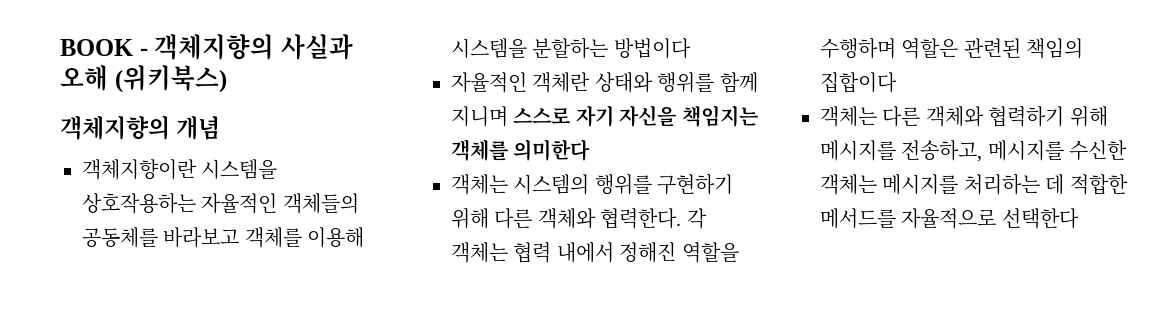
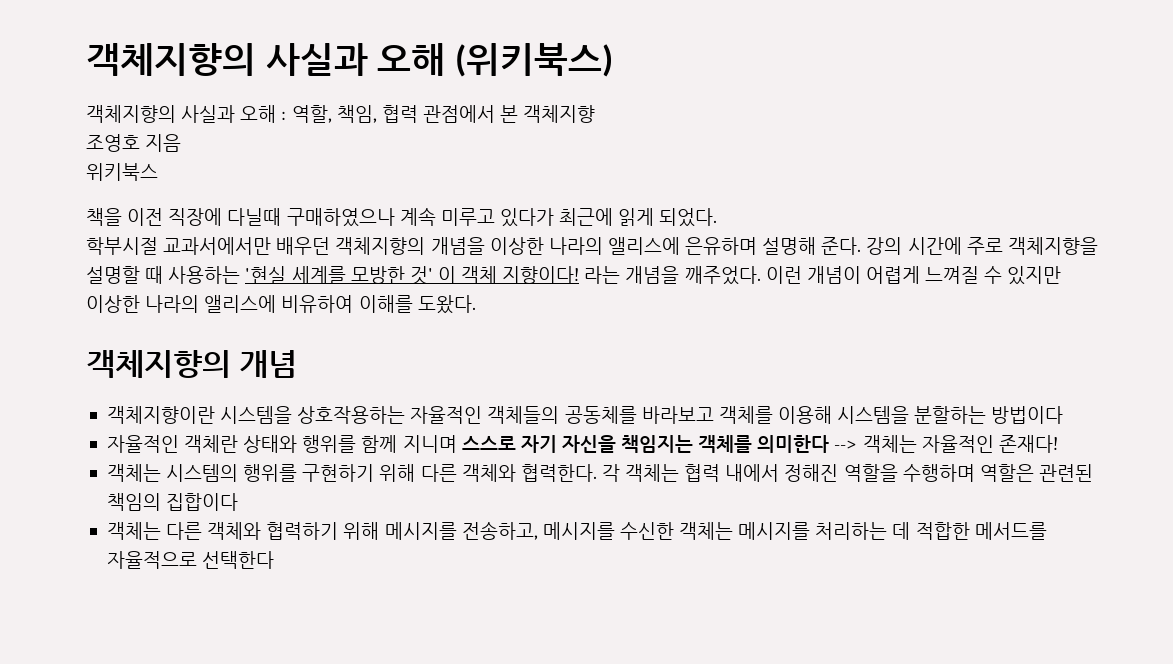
[60,39,148,56] BOOK - -> (86, 59) none
(227, 79) none -> [86,105,596,123] [86,134,182,152] [86,163,158,181] [86,207,718,227] [86,237,1098,255] [86,266,1062,285] [86,295,476,314] // 객체지향의 사실과 오해 : 역할, 책임, 협력 관점에서 본 객체지향 // 조영호 지음 // 위키북스 // 책을 이전 직장에 다닐때 구매하였으나 계속 미루고 있다가 최근에 읽게 되었다. // 학부시절 교과서에서만 배우던 객체지향의 개념을 이상한 나라의 앨리스에 은유하며 설명해 준다. 강의 시간에 주로 객체지향을 설명할 때 사용하는 '현실 세계를 모방한 것' 이 객체 지향이다! 라는 개념을 깨주었다. 이런 개념이 어렵게 느껴질 수 있지만 이상한 나라의 앨리스에 비유하여 이해를 도왔다.
(591, 150) none -> [834,435,1058,453] --> 객체는 자율적인 존재다!

